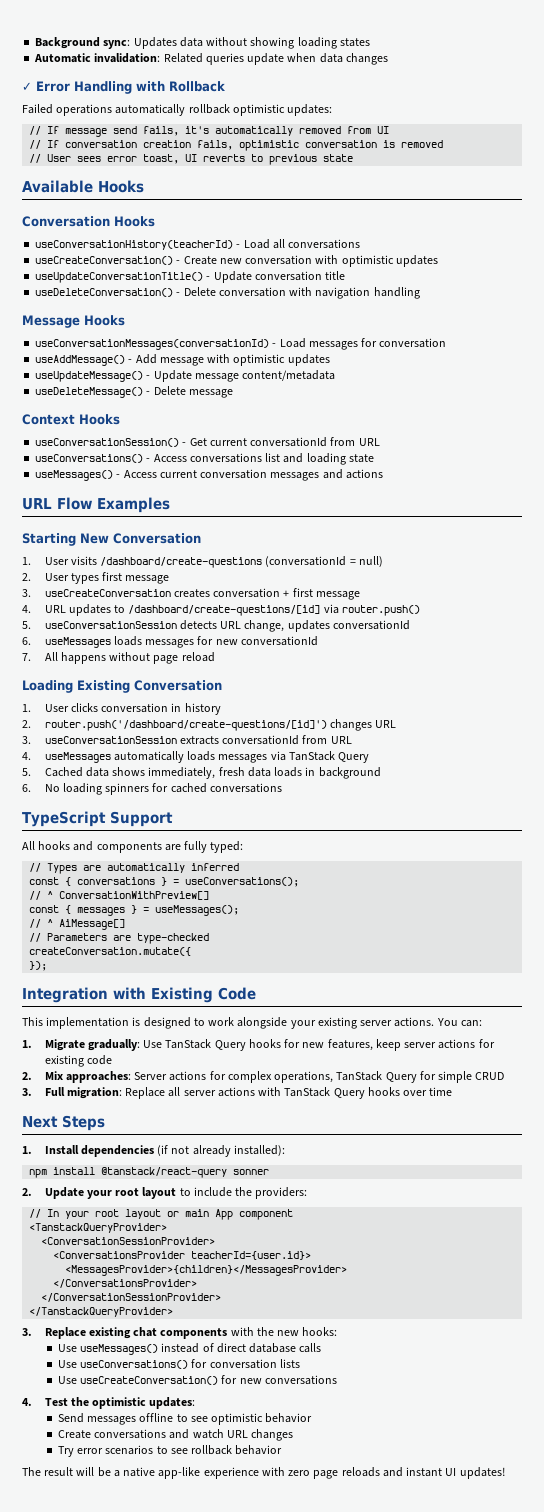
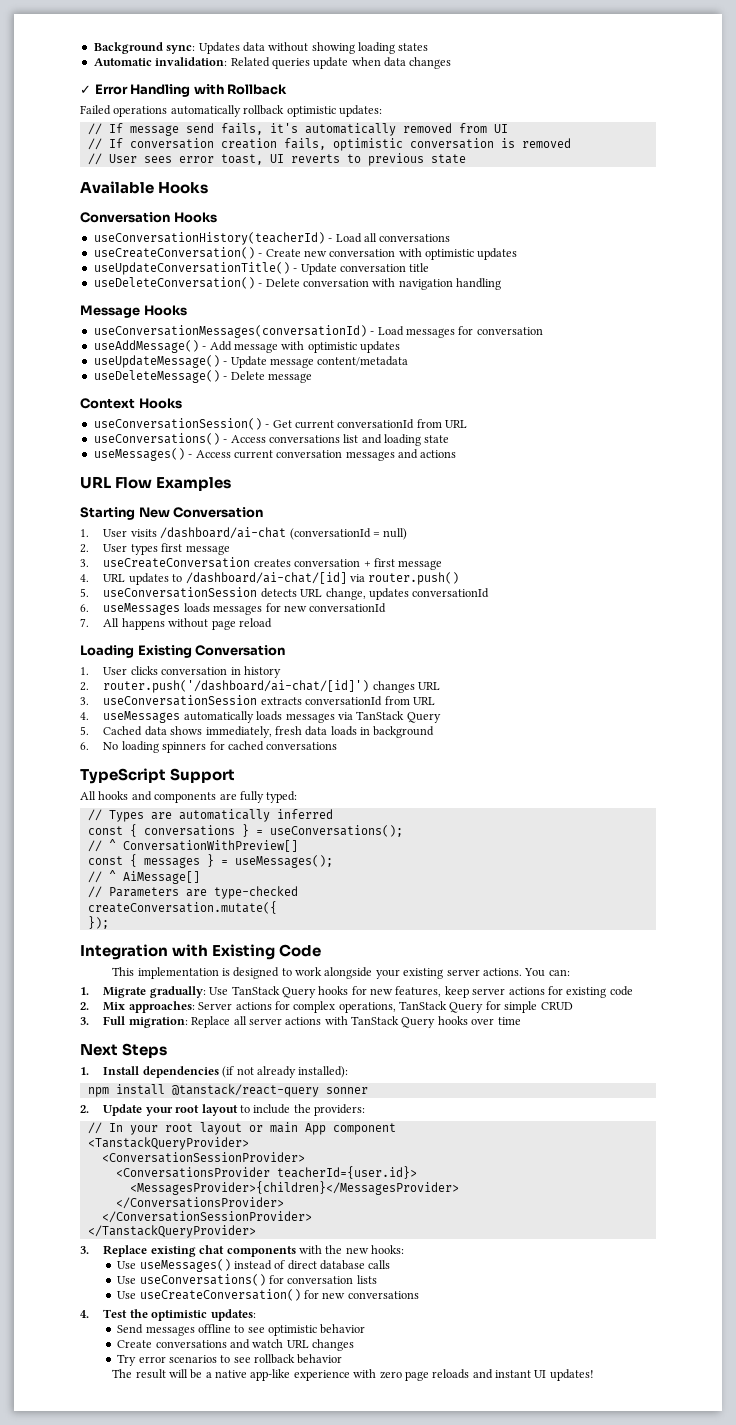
[100,557,263,568] /dashboard/create-questions -> [160,527,287,539] /dashboard/ai-chat
[128,605,321,616] /dashboard/create-questions/[id] -> [185,572,347,584] /dashboard/ai-chat/[id]
[44,720,327,731] router.push('/dashboard/create-questions/[id]') -> [103,680,370,693] router.push('/dashboard/ai-chat/[id]')

